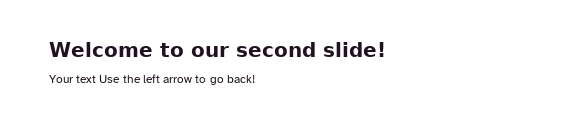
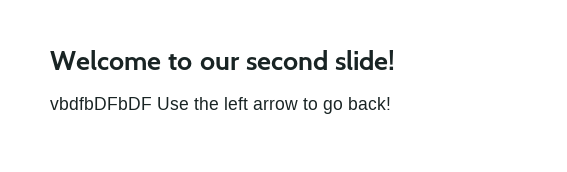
[49,75,97,83] Your text -> [50,97,152,110] vbdfbDFbDF

